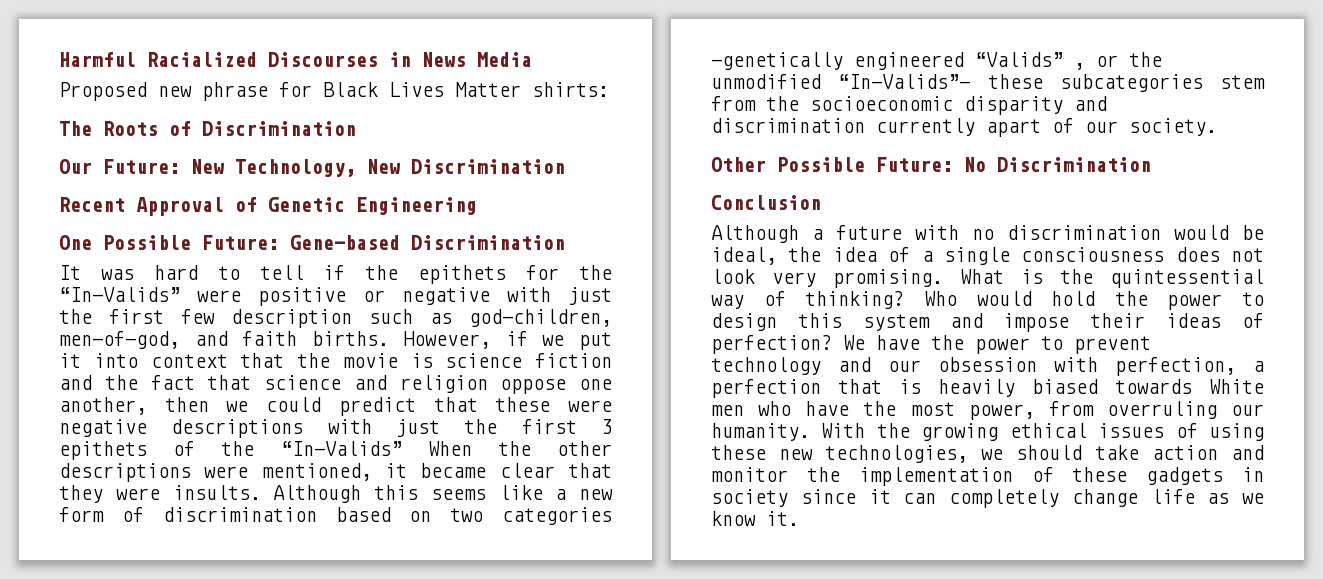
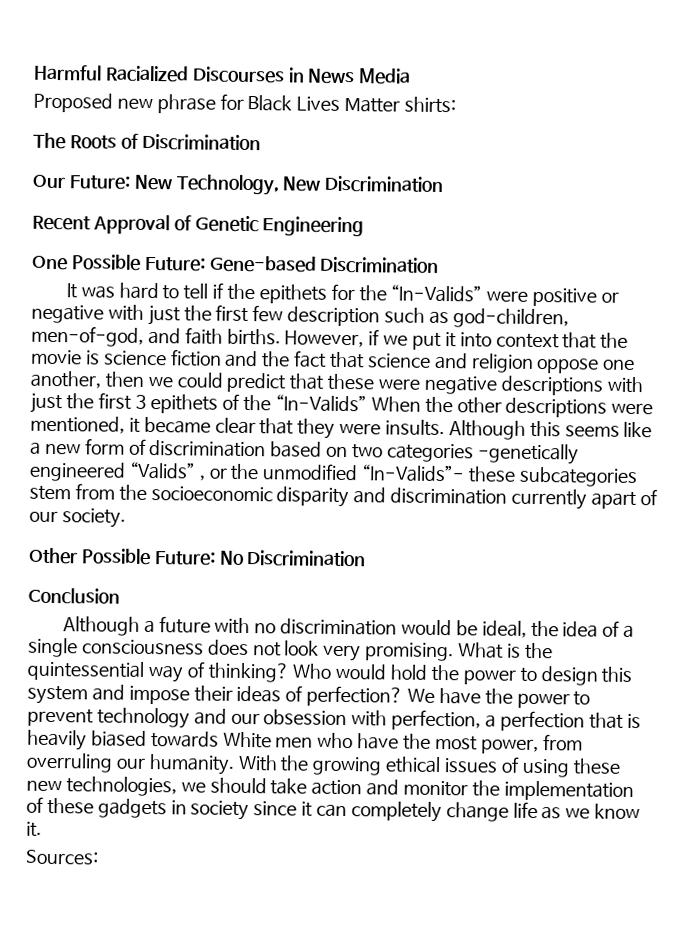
(799, 518) none -> [25,849,99,865] // Sources:

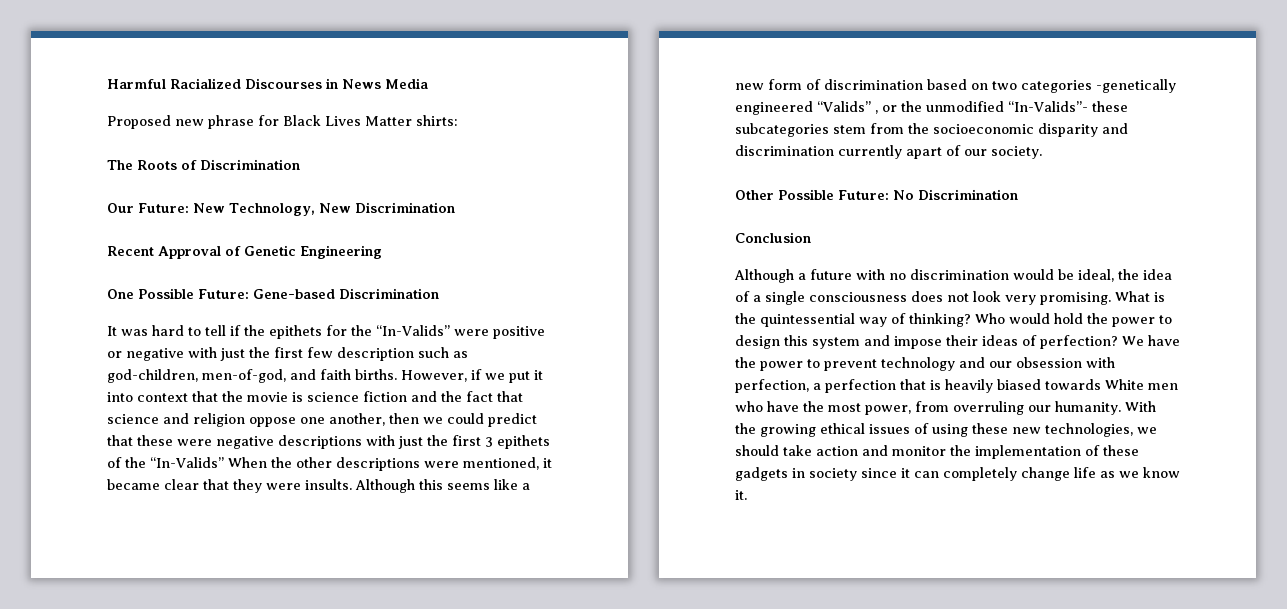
[25,849,99,865] // Sources: -> (747, 495) none

